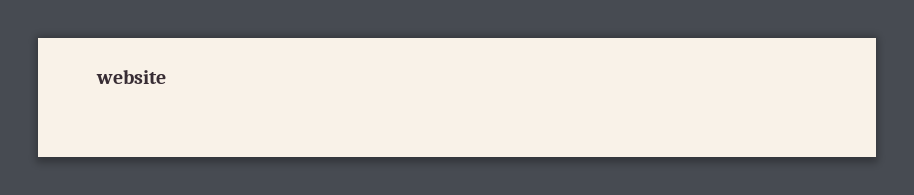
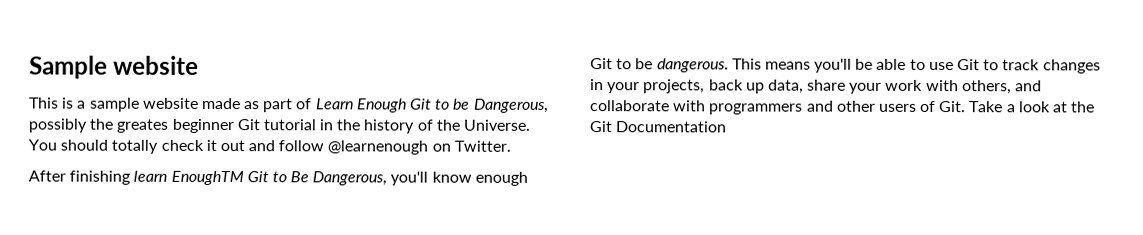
[96,69,166,84] website -> [29,55,200,79] [29,97,549,113] [28,118,531,134] [28,139,511,155] [28,170,528,186] [590,58,1101,74] [590,79,1043,95] [590,100,1096,115] [589,121,727,133] Sample website // This is a sample website made as part of Learn Enough Git to be Dangerous, possibly the greates beginner Git tutorial in the history of the Universe. You should totally check it out and follow @learnenough on Twitter. // After finishing learn EnoughTM Git to Be Dangerous, you'll know enough Git to be dangerous. This means you'll be able to use Git to track changes in your projects, back up data, share your work with others, and collaborate with programmers and other users of Git. Take a look at the Git Documentation

